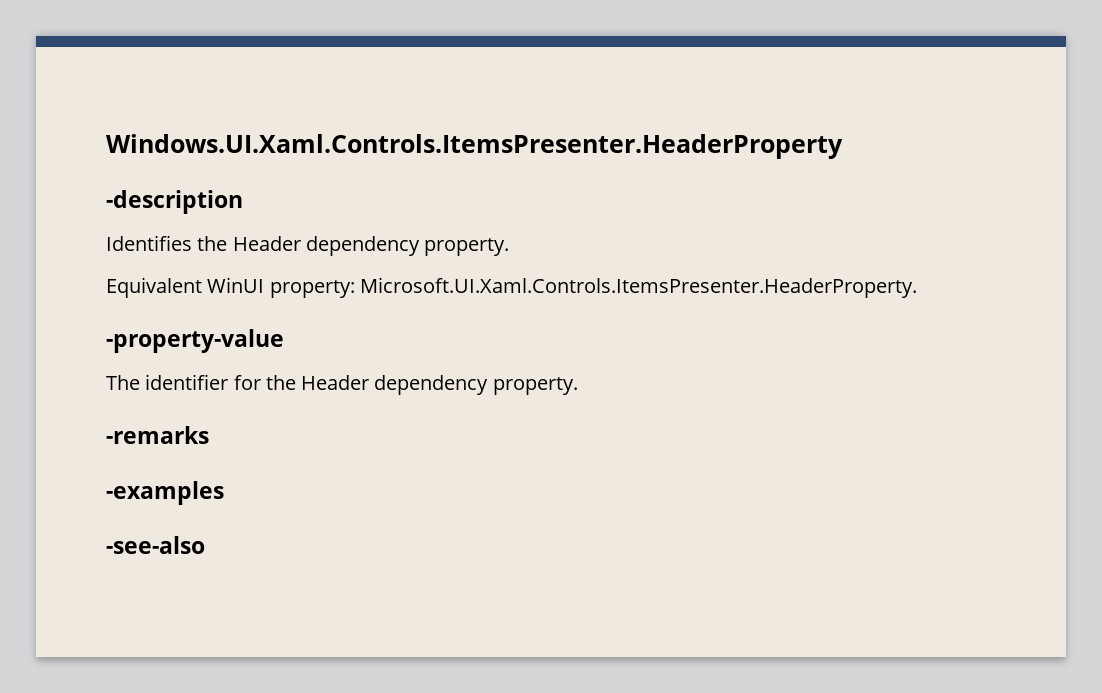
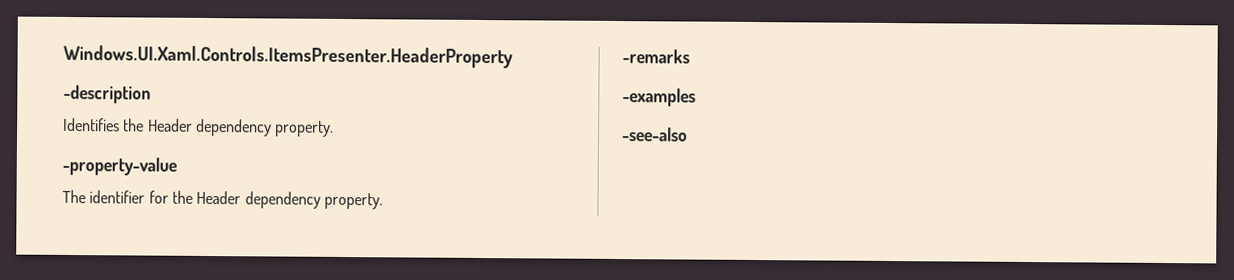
[106,277,917,298] // Equivalent WinUI property: Microsoft.UI.Xaml.Controls.ItemsPresenter.HeaderProperty. -> (335, 128) none

